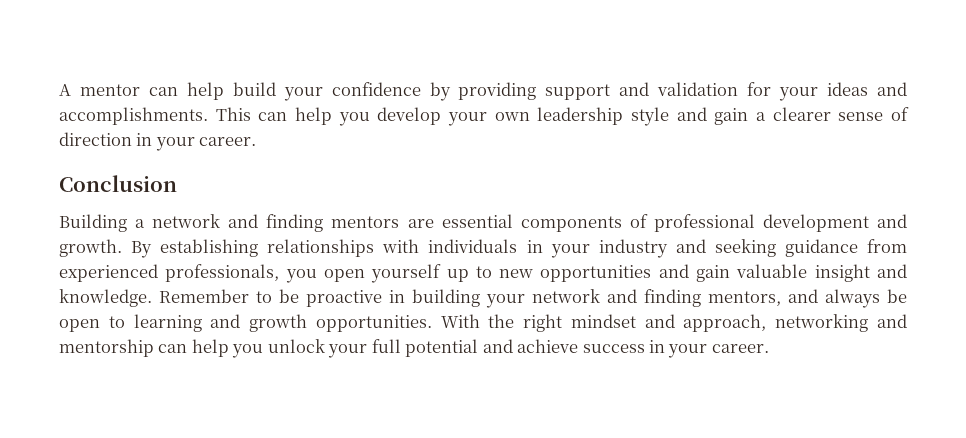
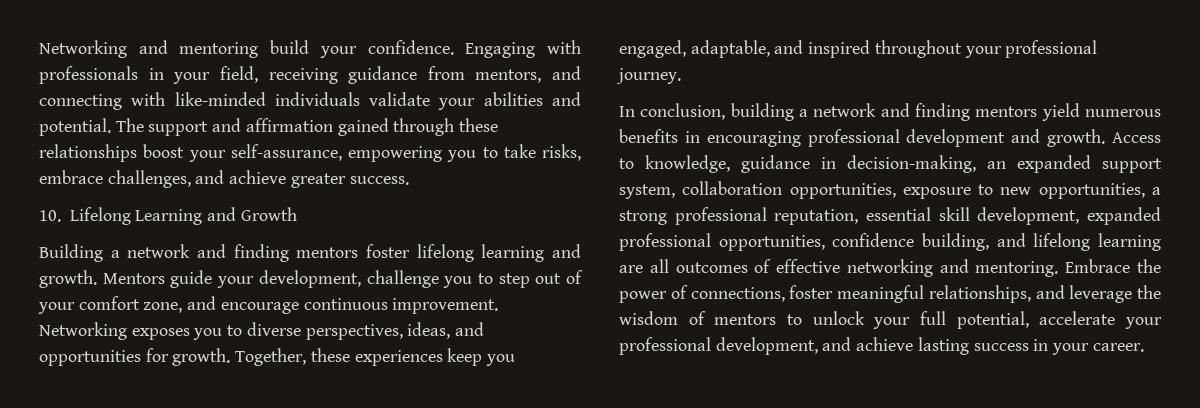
[59,82,908,101] [59,107,909,126] [59,132,257,151] [59,175,177,192] A mentor can help build your confidence by providing support and validation for your ideas and accomplishments. This can help you develop your own leadership style and gain a clearer sense of direction in your career. // Conclusion -> [39,40,581,58] [39,66,581,84] [39,92,581,110] [39,118,499,136] [39,144,581,162] [39,170,409,188] [39,207,297,225] Networking and mentoring build your confidence. Engaging with professionals in your field, receiving guidance from mentors, and connecting with like-minded individuals validate your abilities and potential. The support and affirmation gained through these relationships boost your self-assurance, empowering you to take risks, embrace challenges, and achieve greater success. // 10. Lifelong Learning and Growth
[407,214,908,232] [59,239,908,258] [59,264,907,283] [59,289,907,308] [59,314,907,332] [59,339,579,358] are essential components of professional development and growth. By establishing relationships with individuals in your industry and seeking guidance from experienced professionals, you open yourself up to new opportunities and gain valuable insight and knowledge. Remember to be proactive in building your network and finding mentors, and always be open to learning and growth opportunities. With the right mindset and approach, networking and mentorship can help you unlock your full potential and achieve -> [366,244,581,262] [39,270,583,288] [38,296,499,314] [39,322,485,340] [39,348,516,366] [619,40,1098,58] [616,68,681,84] [619,103,1161,121] [619,129,1161,147] [619,155,1162,173] [619,181,1161,199] [619,207,1161,225] [619,233,1161,251] [619,259,1161,277] [619,285,1161,303] [619,311,1162,329] [619,337,969,355] foster lifelong learning and growth. Mentors guide your development, challenge you to step out of your comfort zone, and encourage continuous improvement. Networking exposes you to diverse perspectives, ideas, and opportunities for growth. Together, these experiences keep you engaged, adaptable, and inspired throughout your professional journey. // In conclusion, building a network and finding mentors yield numerous benefits in encouraging professional development and growth. Access to knowledge, guidance in decision-making, an expanded support system, collaboration opportunities, exposure to new opportunities, a strong professional reputation, essential skill development, expanded professional opportunities, confidence building, and lifelong learning are all outcomes of effective networking and mentoring. Embrace the power of connections, foster meaningful relationships, and leverage the wisdom of mentors to unlock your full potential, accelerate your professional development, and achieve lasting

